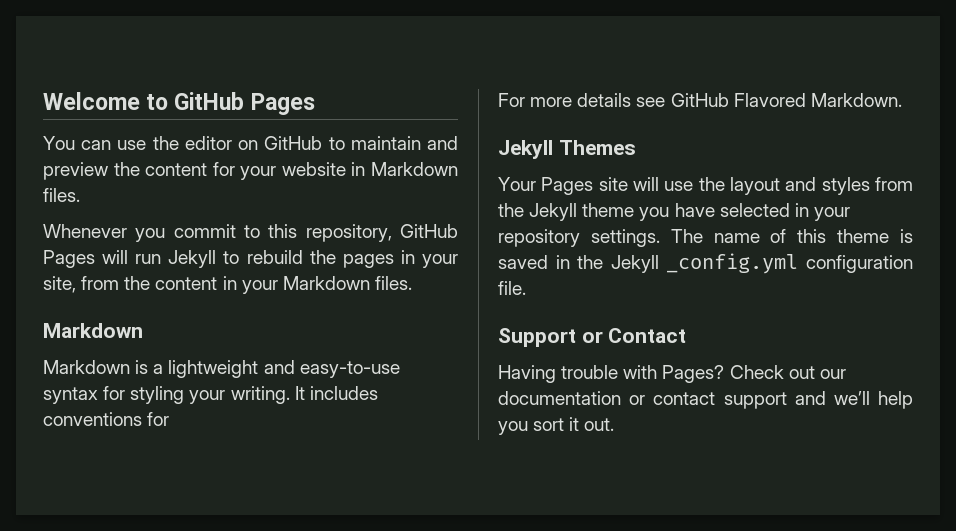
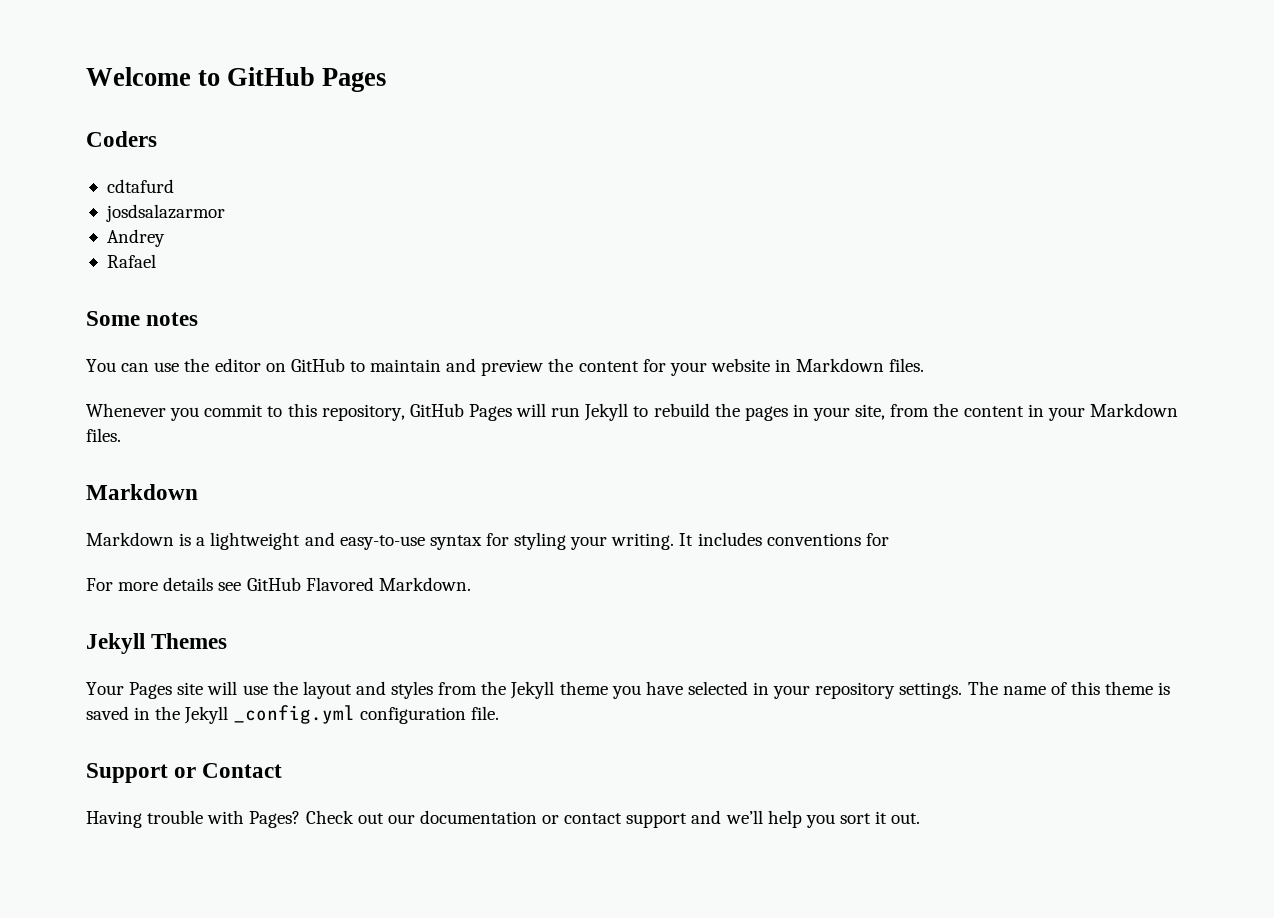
(315, 104) none -> [86,131,157,147] [106,179,174,193] [105,204,225,222] [106,229,165,247] [106,254,156,268] [86,311,199,326] // Coders // cdtafurd // josdsalazarmor // Andrey // Rafael // Some notes

